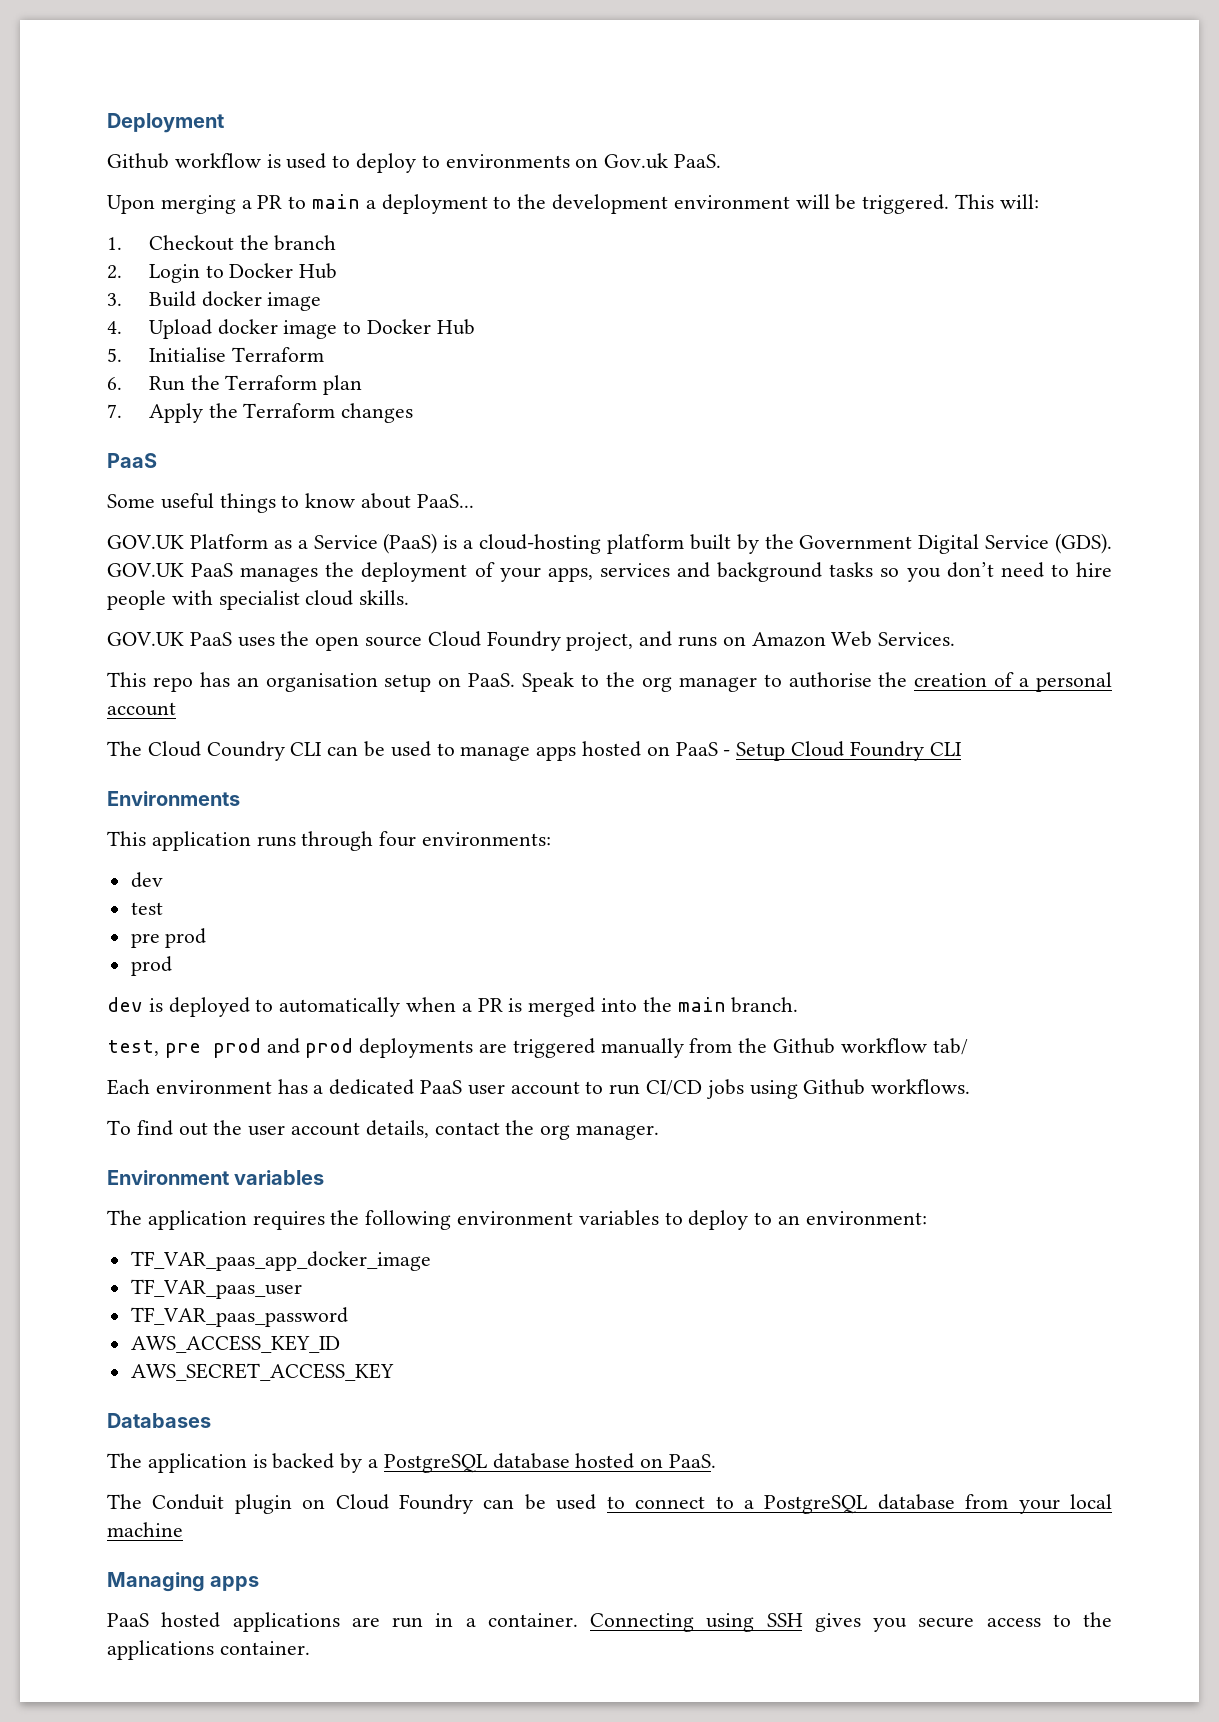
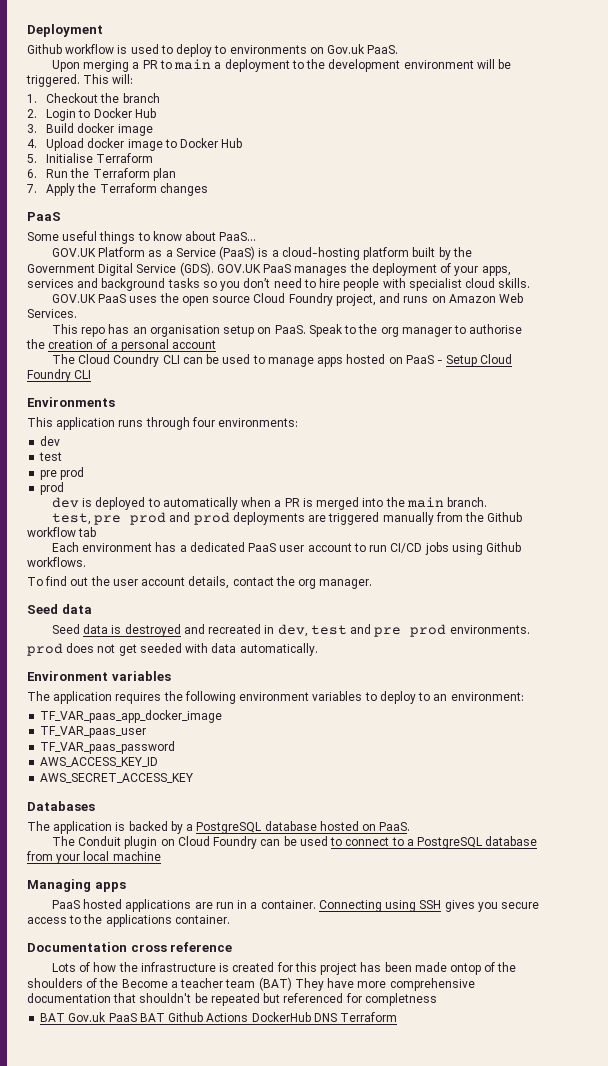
[932,1038,968,1055] tab/ -> [78,527,97,537] tab
(660, 1132) none -> [27,604,92,614] [51,624,530,637] [27,643,318,656] // Seed data // Seed data is destroyed and recreated in dev, test and pre prod environments. // prod does not get seeded with data automatically.
(310, 1648) none -> [27,942,233,952] [51,962,517,975] [27,977,475,991] [27,993,437,1006] [40,1012,398,1022] // Documentation cross reference // Lots of how the infrastructure is created for this project has been made ontop of the shoulders of the Become a teacher team (BAT) They have more comprehensive documentation that shouldn't be repeated but referenced for completness // BAT Gov.uk PaaS BAT Github Actions DockerHub DNS Terraform

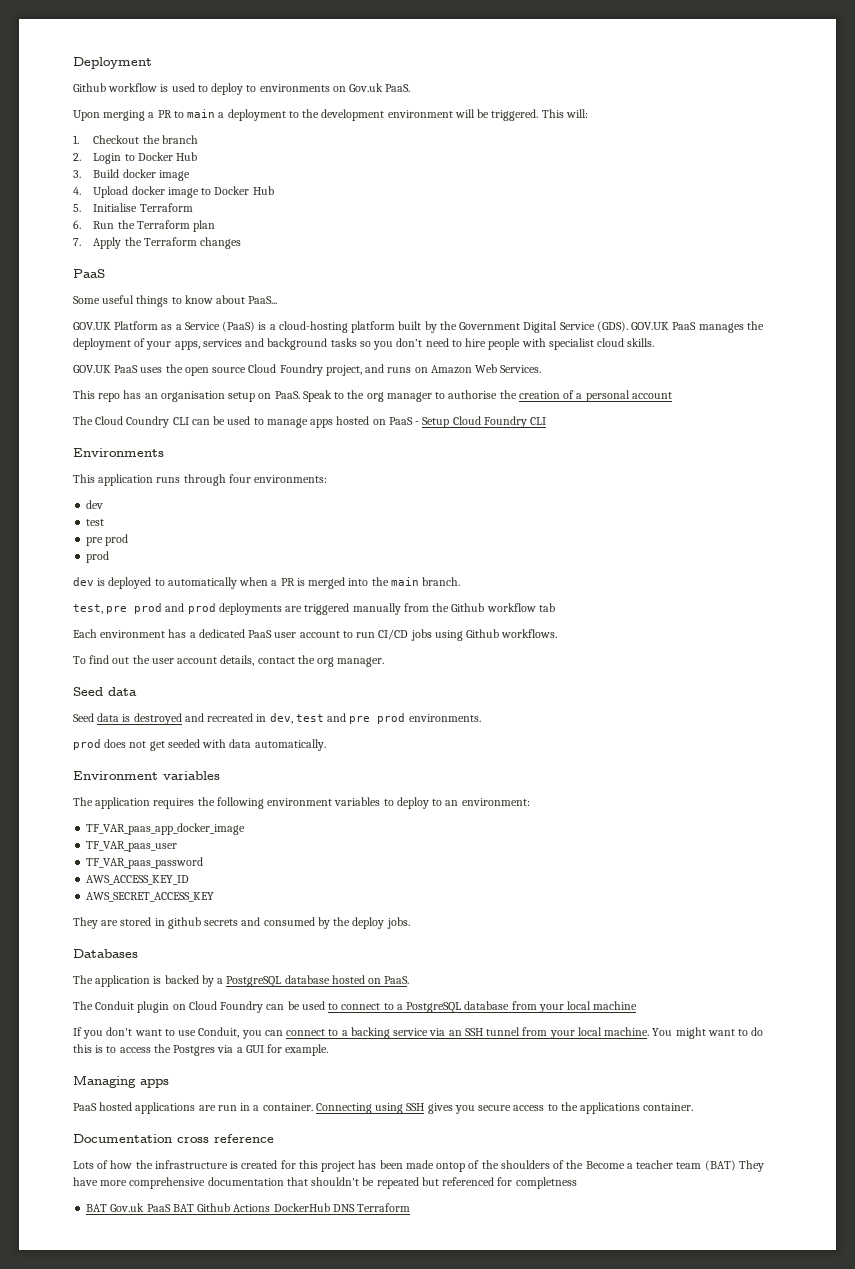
(194, 778) none -> [73,917,410,929] // They are stored in github secrets and consumed by the deploy jobs.
(161, 856) none -> [73,1027,764,1039] [73,1044,329,1056] // If you don't want to use Conduit, you can connect to a backing service via an SSH tunnel from your local machine. You might want to do this is to access the Postgres via a GUI for example.

